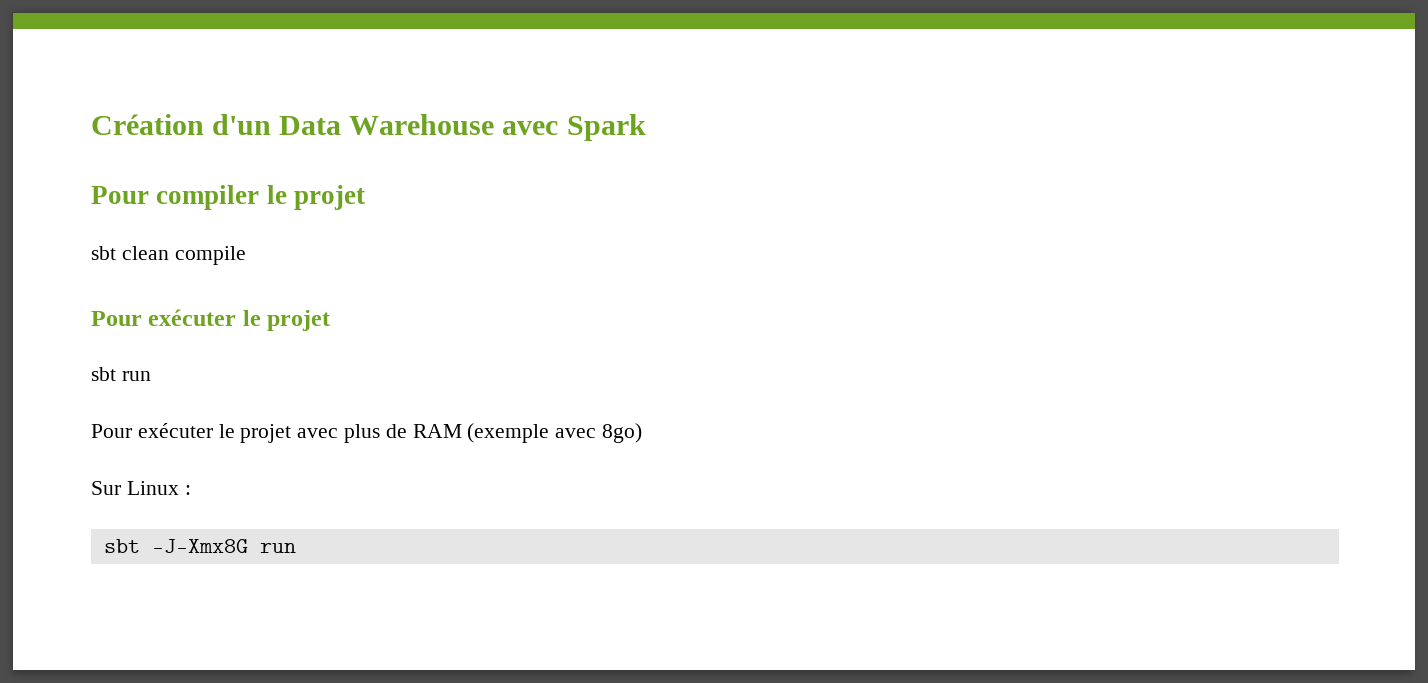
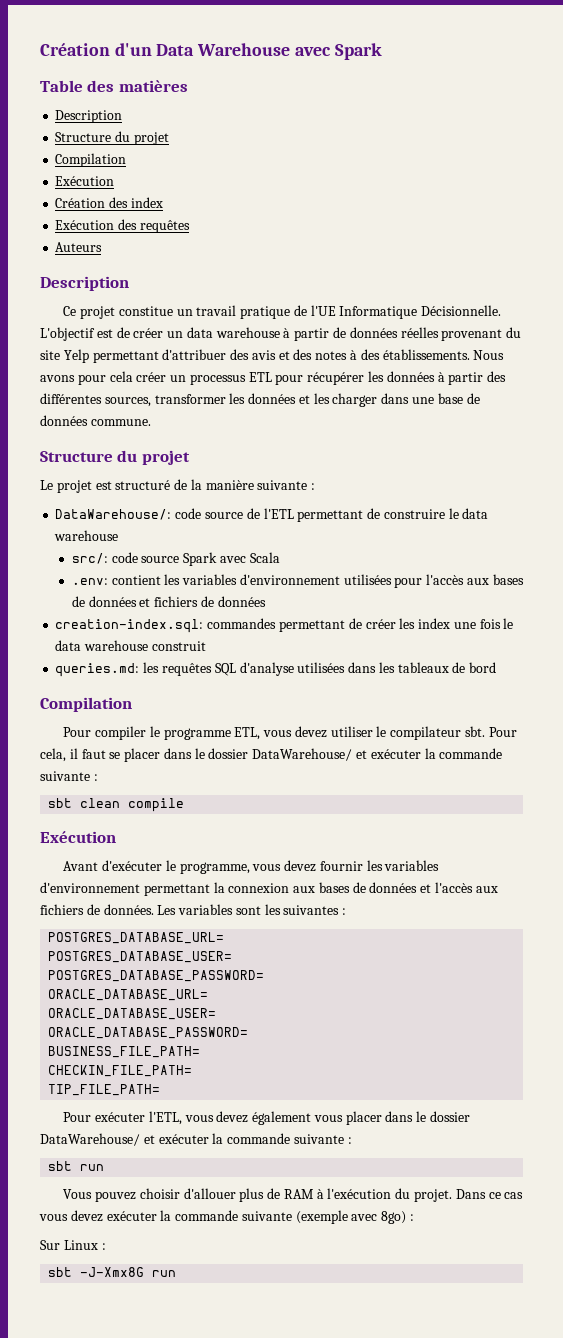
[91,185,365,210] [91,246,246,265] [91,309,331,331] [91,367,151,381] [91,423,462,443] Pour compiler le projet // sbt clean compile // Pour exécuter le projet // sbt run // Pour exécuter le projet avec plus de RAM -> [40,80,188,92] [55,110,123,123] [55,131,169,145] [55,153,127,167] [55,176,115,186] [55,197,163,208] [55,219,190,233] [55,242,103,252] [40,276,129,291] [63,305,502,319] [40,327,522,341] [40,349,505,363] [40,371,507,385] [40,393,480,407] [40,415,151,426] [40,450,190,465] [40,479,316,493] [55,508,489,522] [54,530,119,541] [71,552,280,566] [71,574,524,588] [71,596,266,607] [55,618,514,633] [55,640,206,651] [55,662,497,677] [40,697,132,712] [63,726,517,740] [40,748,503,762] [40,771,98,781] [48,798,185,812] [40,831,116,843] [63,860,440,874] [40,882,498,896] [40,904,347,915] [48,932,225,944] [48,951,233,963] [48,970,265,982] [48,989,209,1001] [48,1008,217,1020] [48,1027,249,1039] [48,1046,201,1058] [48,1065,193,1077] [48,1084,161,1096] [63,1111,471,1125] [40,1133,352,1146] [48,1161,105,1171] [63,1188,524,1202] [39,1210,292,1222] Table des matières // Description // Structure du projet // Compilation // Exécution // Création des index // Exécution des requêtes // Auteurs // Description // Ce projet constitue un travail pratique de l'UE Informatique Décisionnelle. L'objectif est de créer un data warehouse à partir de données réelles provenant du site Yelp permettant d'attribuer des avis et des notes à des établissements. Nous avons pour cela créer un processus ETL pour récupérer les données à partir des différentes sources, transformer les données et les charger dans une base de données commune. // Structure du projet // Le projet est structuré de la manière suivante : // DataWarehouse/: code source de l'ETL permettant de construire le data warehouse // src/: code source Spark avec Scala // .env: contient les variables d'environnement utilisées pour l'accès aux bases de données et fichiers de données // creation-index.sql: commandes permettant de créer les index une fois le data warehouse construit // queries.md: les requêtes SQL d'analyse utilisées dans les tableaux de bord // Compilation // Pour compiler le programme ETL, vous devez utiliser le compilateur sbt. Pour cela, il faut se placer dans le dossier DataWarehouse/ et exécuter la commande suivante : // sbt clean compile // Exécution // Avant d'exécuter le programme, vous devez fournir les variables d'environnement permettant la connexion aux bases de données et l'accès aux fichiers de données. Les variables sont les suivantes : // POSTGRES_DATABASE_URL= // POSTGRES_DATABASE_USER= // POSTGRES_DATABASE_PASSWORD= // ORACLE_DATABASE_URL= // ORACLE_DATABASE_USER= // ORACLE_DATABASE_PASSWORD= // BUSINESS_FILE_PATH= // CHECKIN_FILE_PATH= // TIP_FILE_PATH= // Pour exécuter l'ETL, vous devez également vous placer dans le dossier DataWarehouse/ et exécuter la commande suivante : // sbt run // Vous pouvez choisir d'allouer plus de RAM à l'exécution du projet. Dans ce cas vous devez exécuter la commande suivante
(643, 433) none -> [410,1214,415,1221] :

